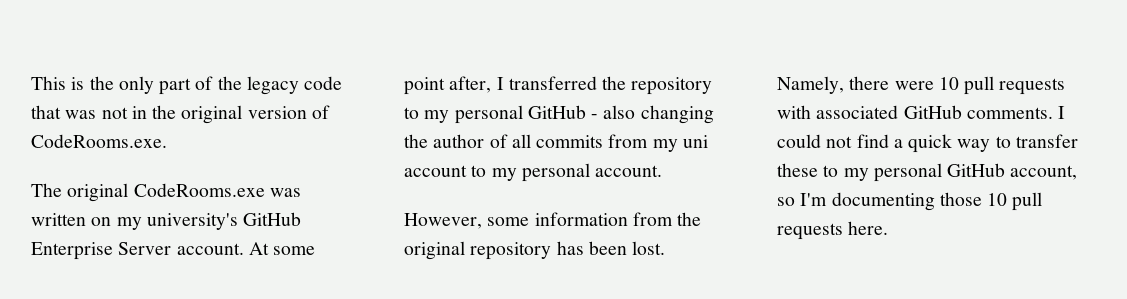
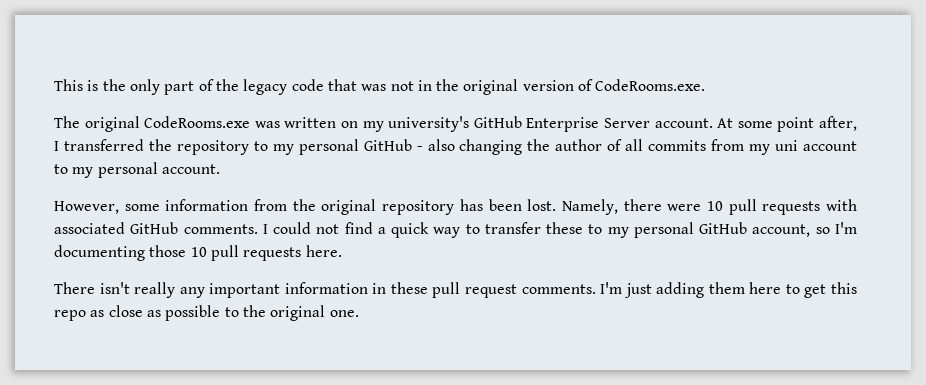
(889, 228) none -> [54,282,857,298] [54,305,359,321] // There isn't really any important information in these pull request comments. I'm just adding them here to get this repo as close as possible to the original one.

